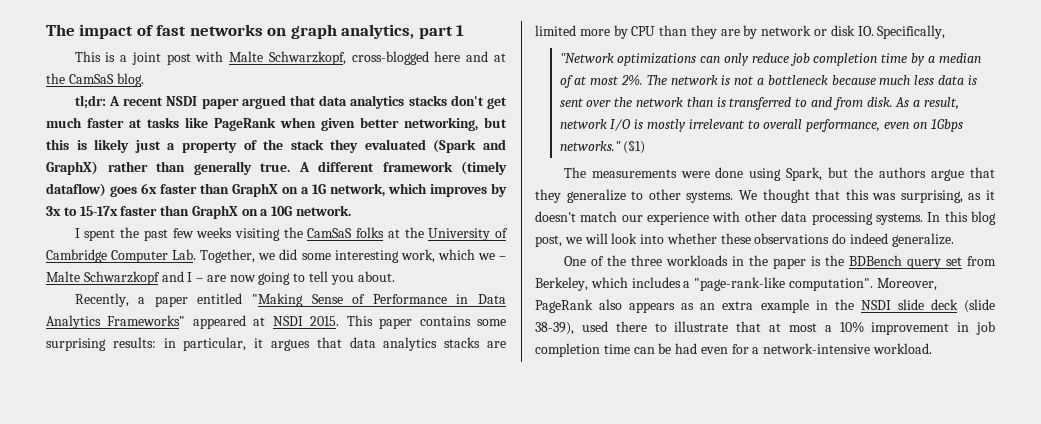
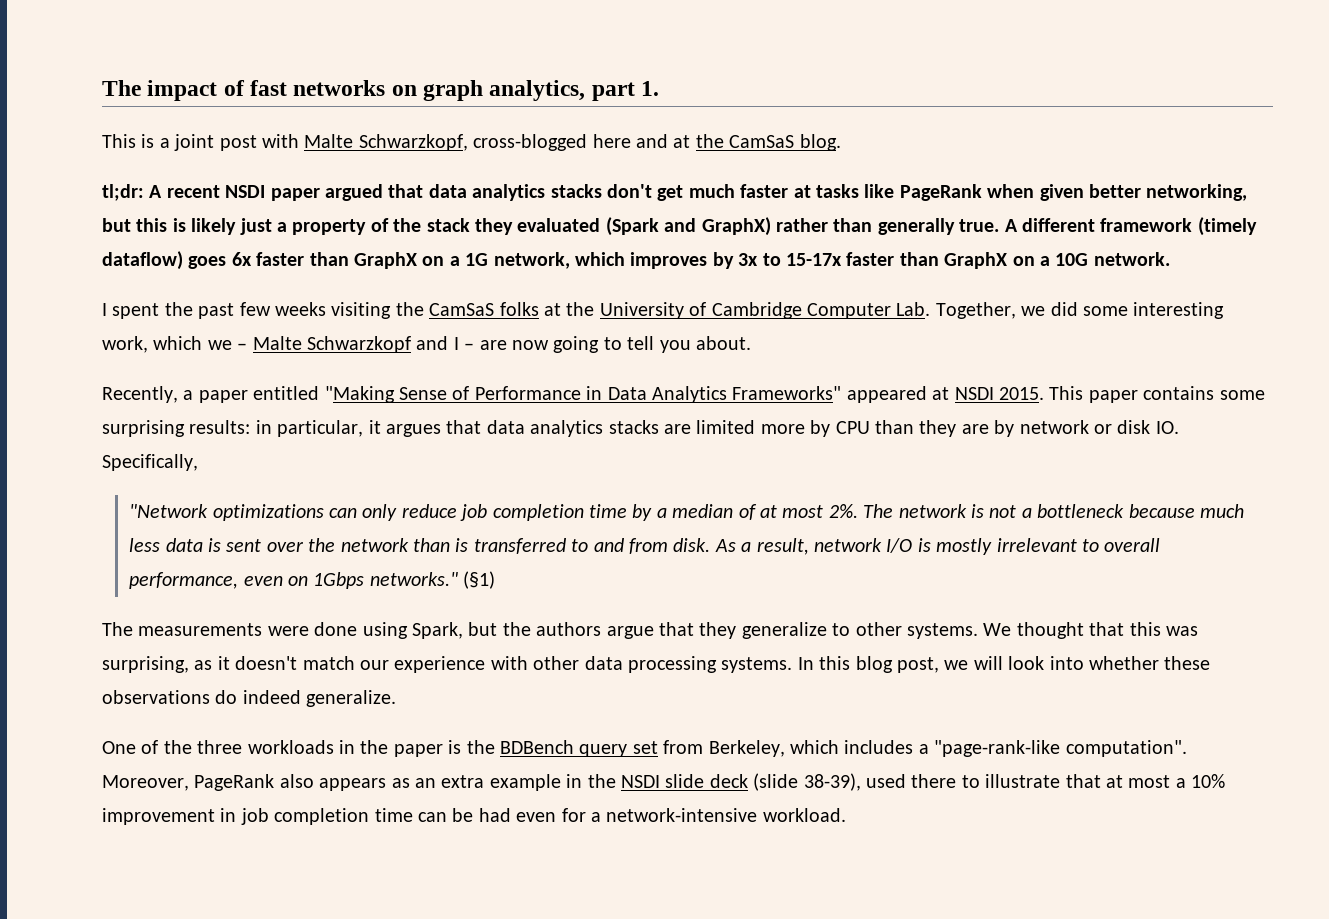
[456,25,465,36] 1 -> [641,81,660,96] 1.

